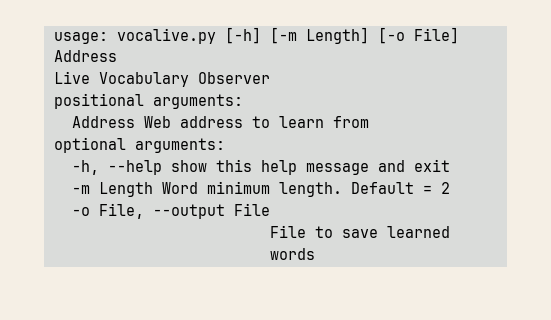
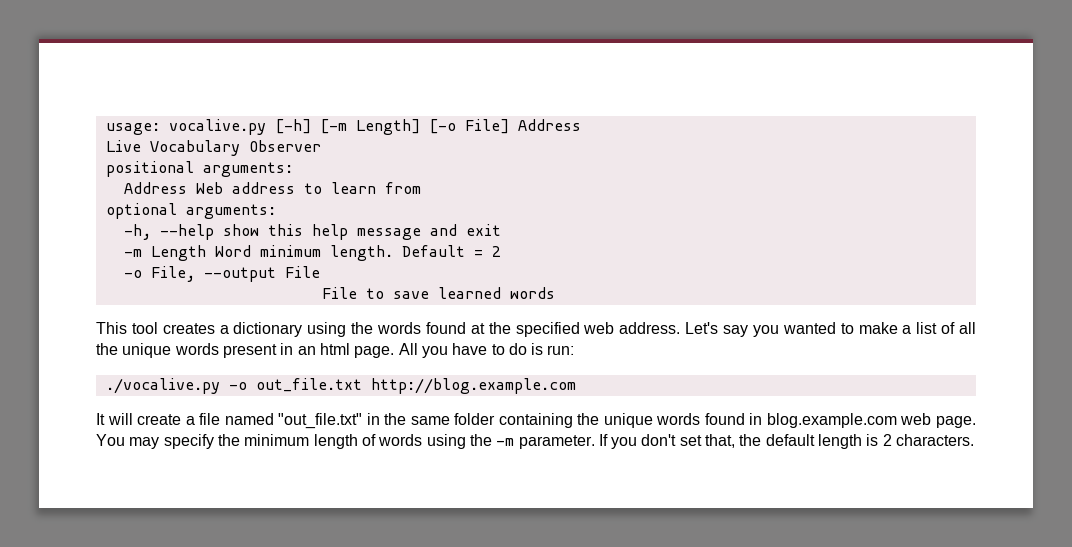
(315, 254) none -> [96,322,976,337] [96,343,575,358] [105,378,576,394] [96,413,976,429] [96,434,975,449] // This tool creates a dictionary using the words found at the specified web address. Let's say you wanted to make a list of all the unique words present in an html page. All you have to do is run: // ./vocalive.py -o out_file.txt http://blog.example.com // It will create a file named "out_file.txt" in the same folder containing the unique words found in blog.example.com web page. You may specify the minimum length of words using the -m parameter. If you don't set that, the default length is 2 characters.

